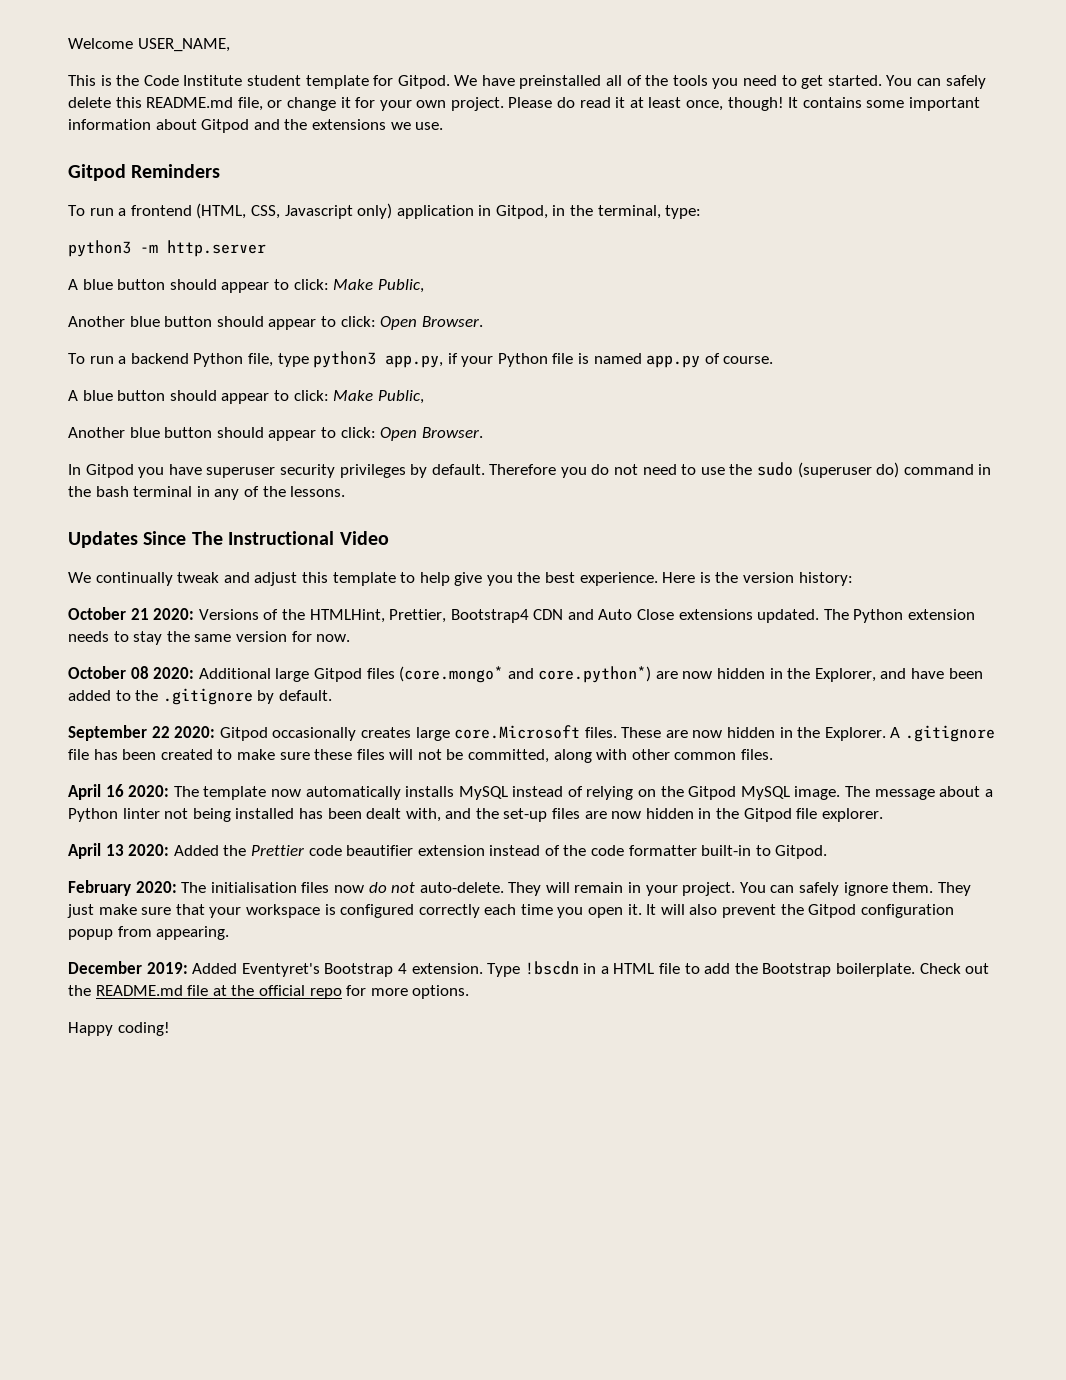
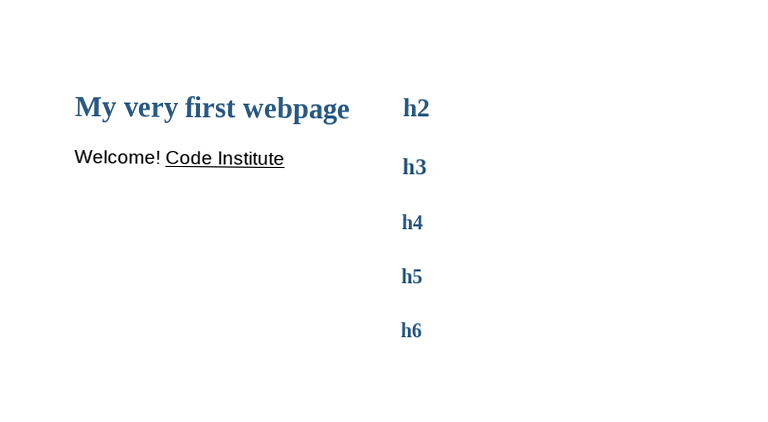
[68,38,230,52] [68,75,986,89] [68,97,980,111] [68,119,444,133] [68,164,221,181] [68,203,702,219] [68,240,266,257] [68,279,424,293] [68,316,483,330] [68,351,774,368] [68,390,424,404] [68,427,483,441] [68,462,992,478] [68,486,346,500] [68,531,389,548] [68,572,853,586] [68,607,976,623] [68,631,351,645] [68,666,983,683] [68,688,332,705] [68,725,996,742] [68,749,774,763] [68,784,993,800] [68,808,883,822] [68,843,828,859] [68,880,971,896] [67,904,954,918] [68,926,230,940] [68,961,990,977] [68,985,470,999] [68,1022,170,1036] Welcome USER_NAME, // This is the Code Institute student template for Gitpod. We have preinstalled all of the tools you need to get started. You can safely delete this README.md file, or change it for your own project. Please do read it at least once, though! It contains some important information about Gitpod and the extensions we use. // Gitpod Reminders // To run a frontend (HTML, CSS, Javascript only) application in Gitpod, in the terminal, type: // python3 -m http.server // A blue button should appear to click: Make Public, // Another blue button should appear to click: Open Browser. // To run a backend Python file, type python3 app.py, if your Python file is named app.py of course. // A blue button should appear to click: Make Public, // Another blue button should appear to click: Open Browser. // In Gitpod you have superuser security privileges by default. Therefore you do not need to use the sudo (superuser do) command in the bash terminal in any of the lessons. // Updates Since The Instructional Video // We continually tweak and adjust this template to help give you the best experience. Here is the version history: // October 21 2020: Versions of the HTMLHint, Prettier, Bootstrap4 CDN and Auto Close extensions updated. The Python extension needs to stay the same version for now. // October 08 2020: Additional large Gitpod files (core.mongo* and core.python*) are now hidden in the Explorer, and have been added to the .gitignore by default. // September 22 2020: Gitpod occasionally creates large core.Microsoft files. These are now hidden in the Explorer. A .gitignore file has been created to make sure these files will not be committed, along with other common files. // April 16 2020: The template now automatically installs MySQL instead of relying on the Gitpod MySQL image. The message about a Python linter not being installed has been dealt with, and the set-up files are now hidden in the Gitpod file explorer. // April 13 2020: Added the Prettier code beautifier extension instead of the code formatter built-in to Gitpod. // February 2020: The initialisation files now do not auto-delete. They will remain in your project. You can safely ignore them. They just make sure that your workspace is configured correctly each time you open it. It will also prevent the Gitpod configuration popup from appearing. // December 2019: Added Eventyret's Bootstrap 4 extension. Type !bscdn in a HTML file to add the Bootstrap boilerplate. Check out the README.md file at the official repo for more options. // Happy coding! -> [74,96,352,125] [74,150,286,166] [402,98,431,117] [402,158,427,175] [401,214,423,230] [401,268,423,284] [400,322,422,338] My very first webpage // Welcome! Code Institute // h2 // h3 // h4 // h5 // h6

